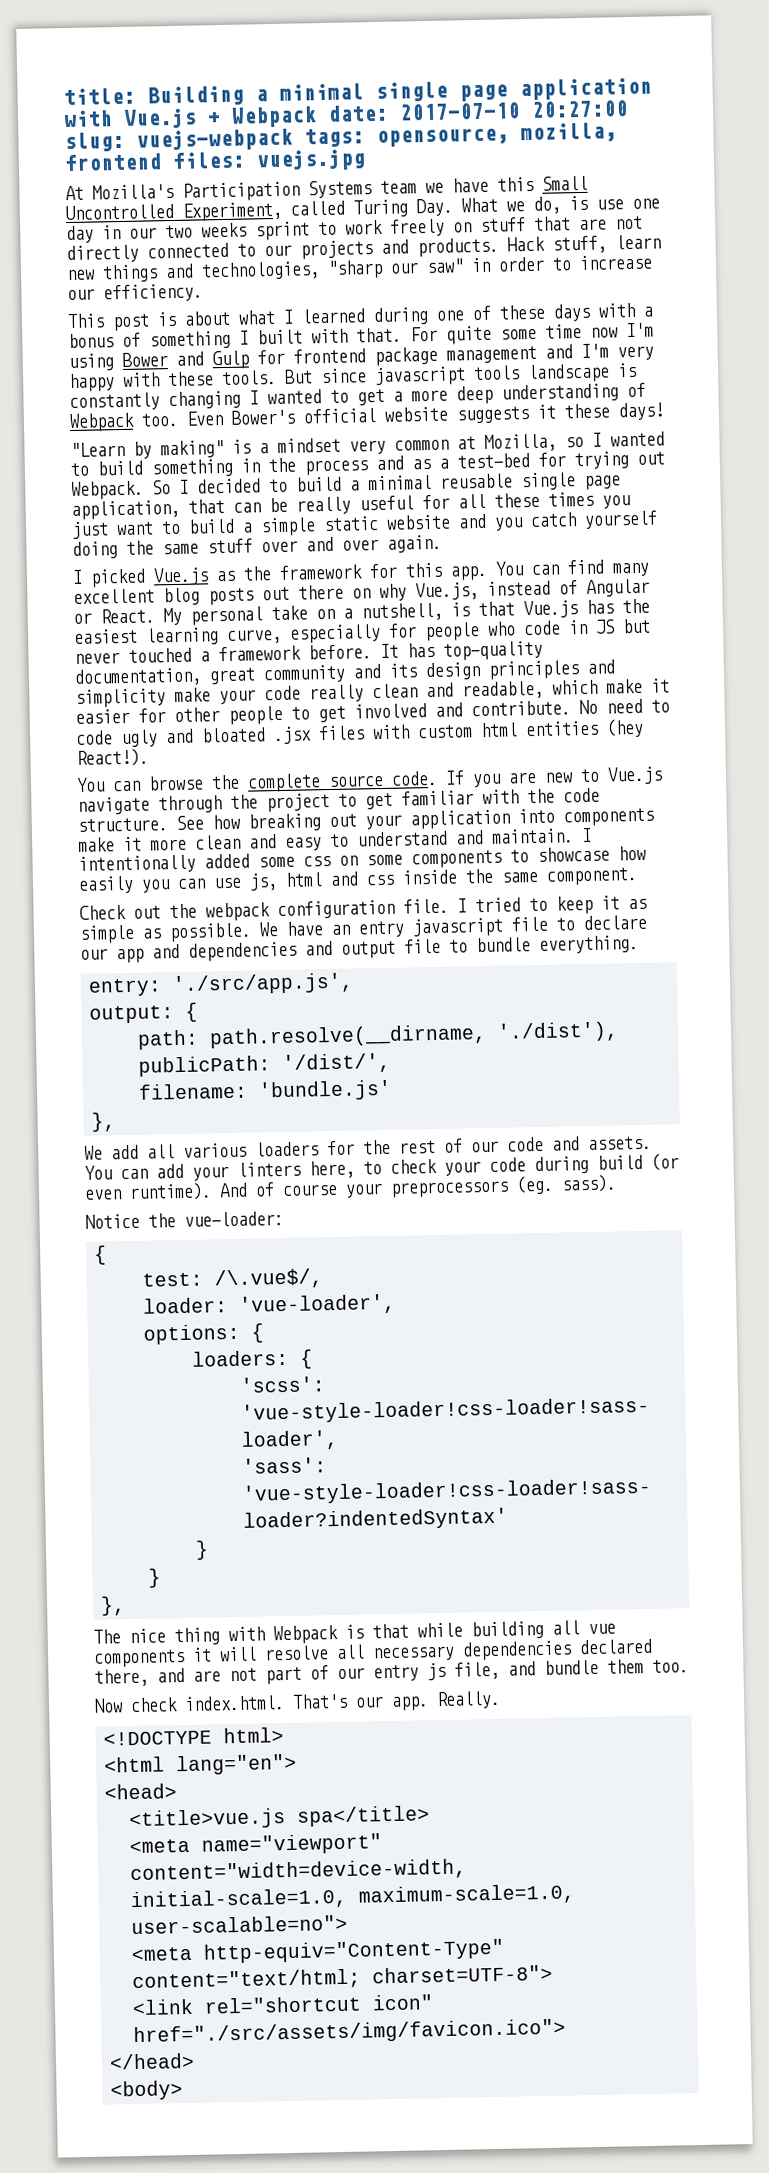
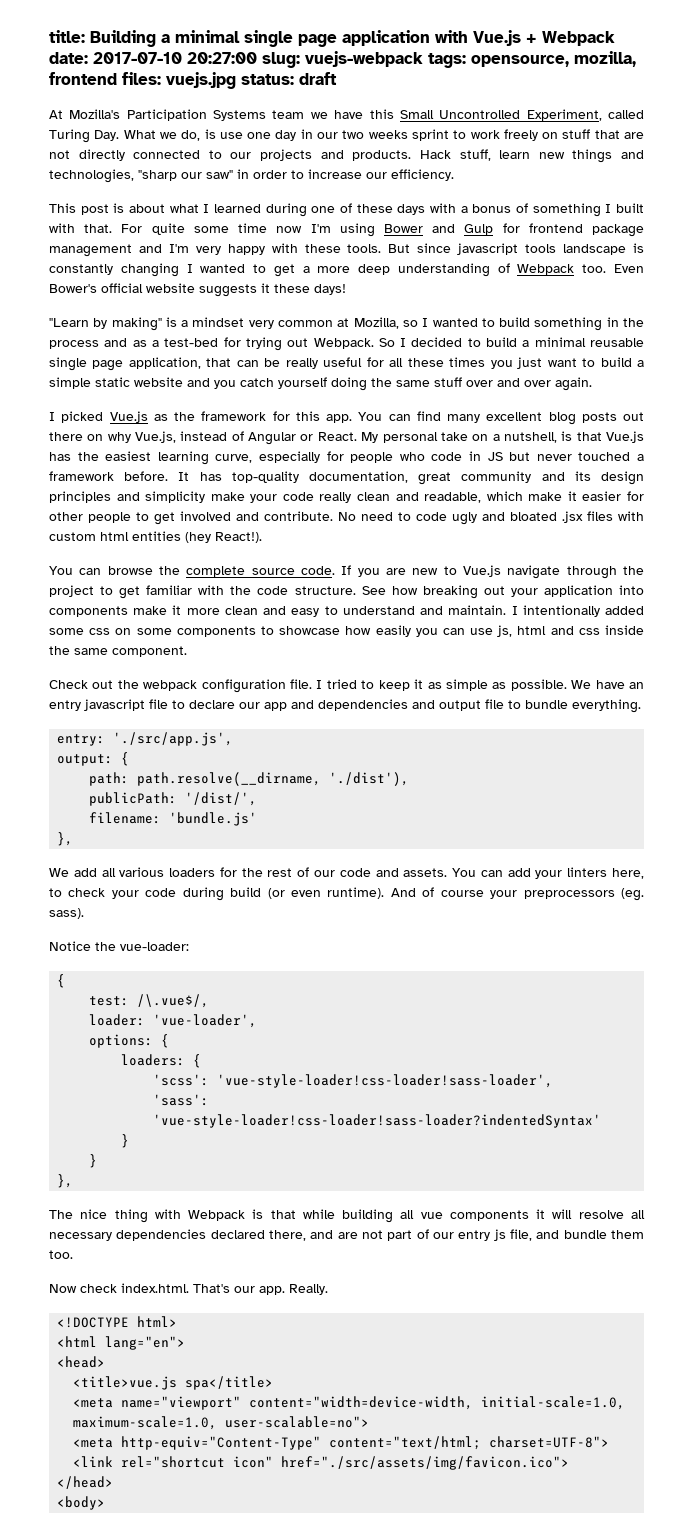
(366, 160) none -> [241,72,337,85] status: draft

